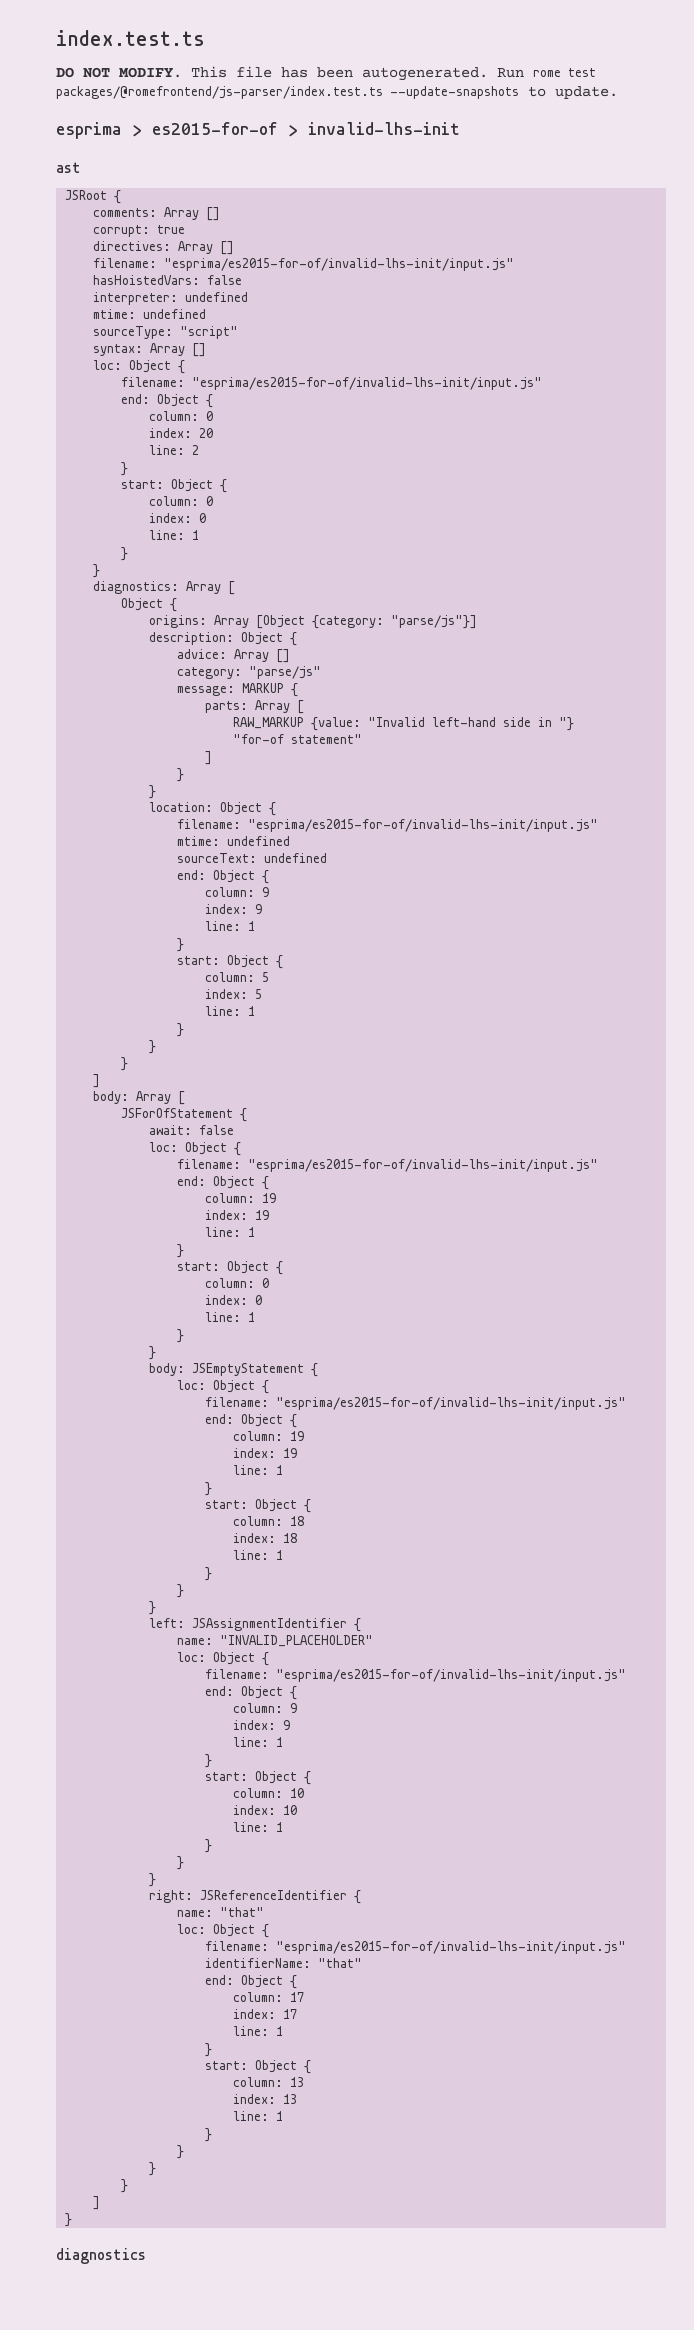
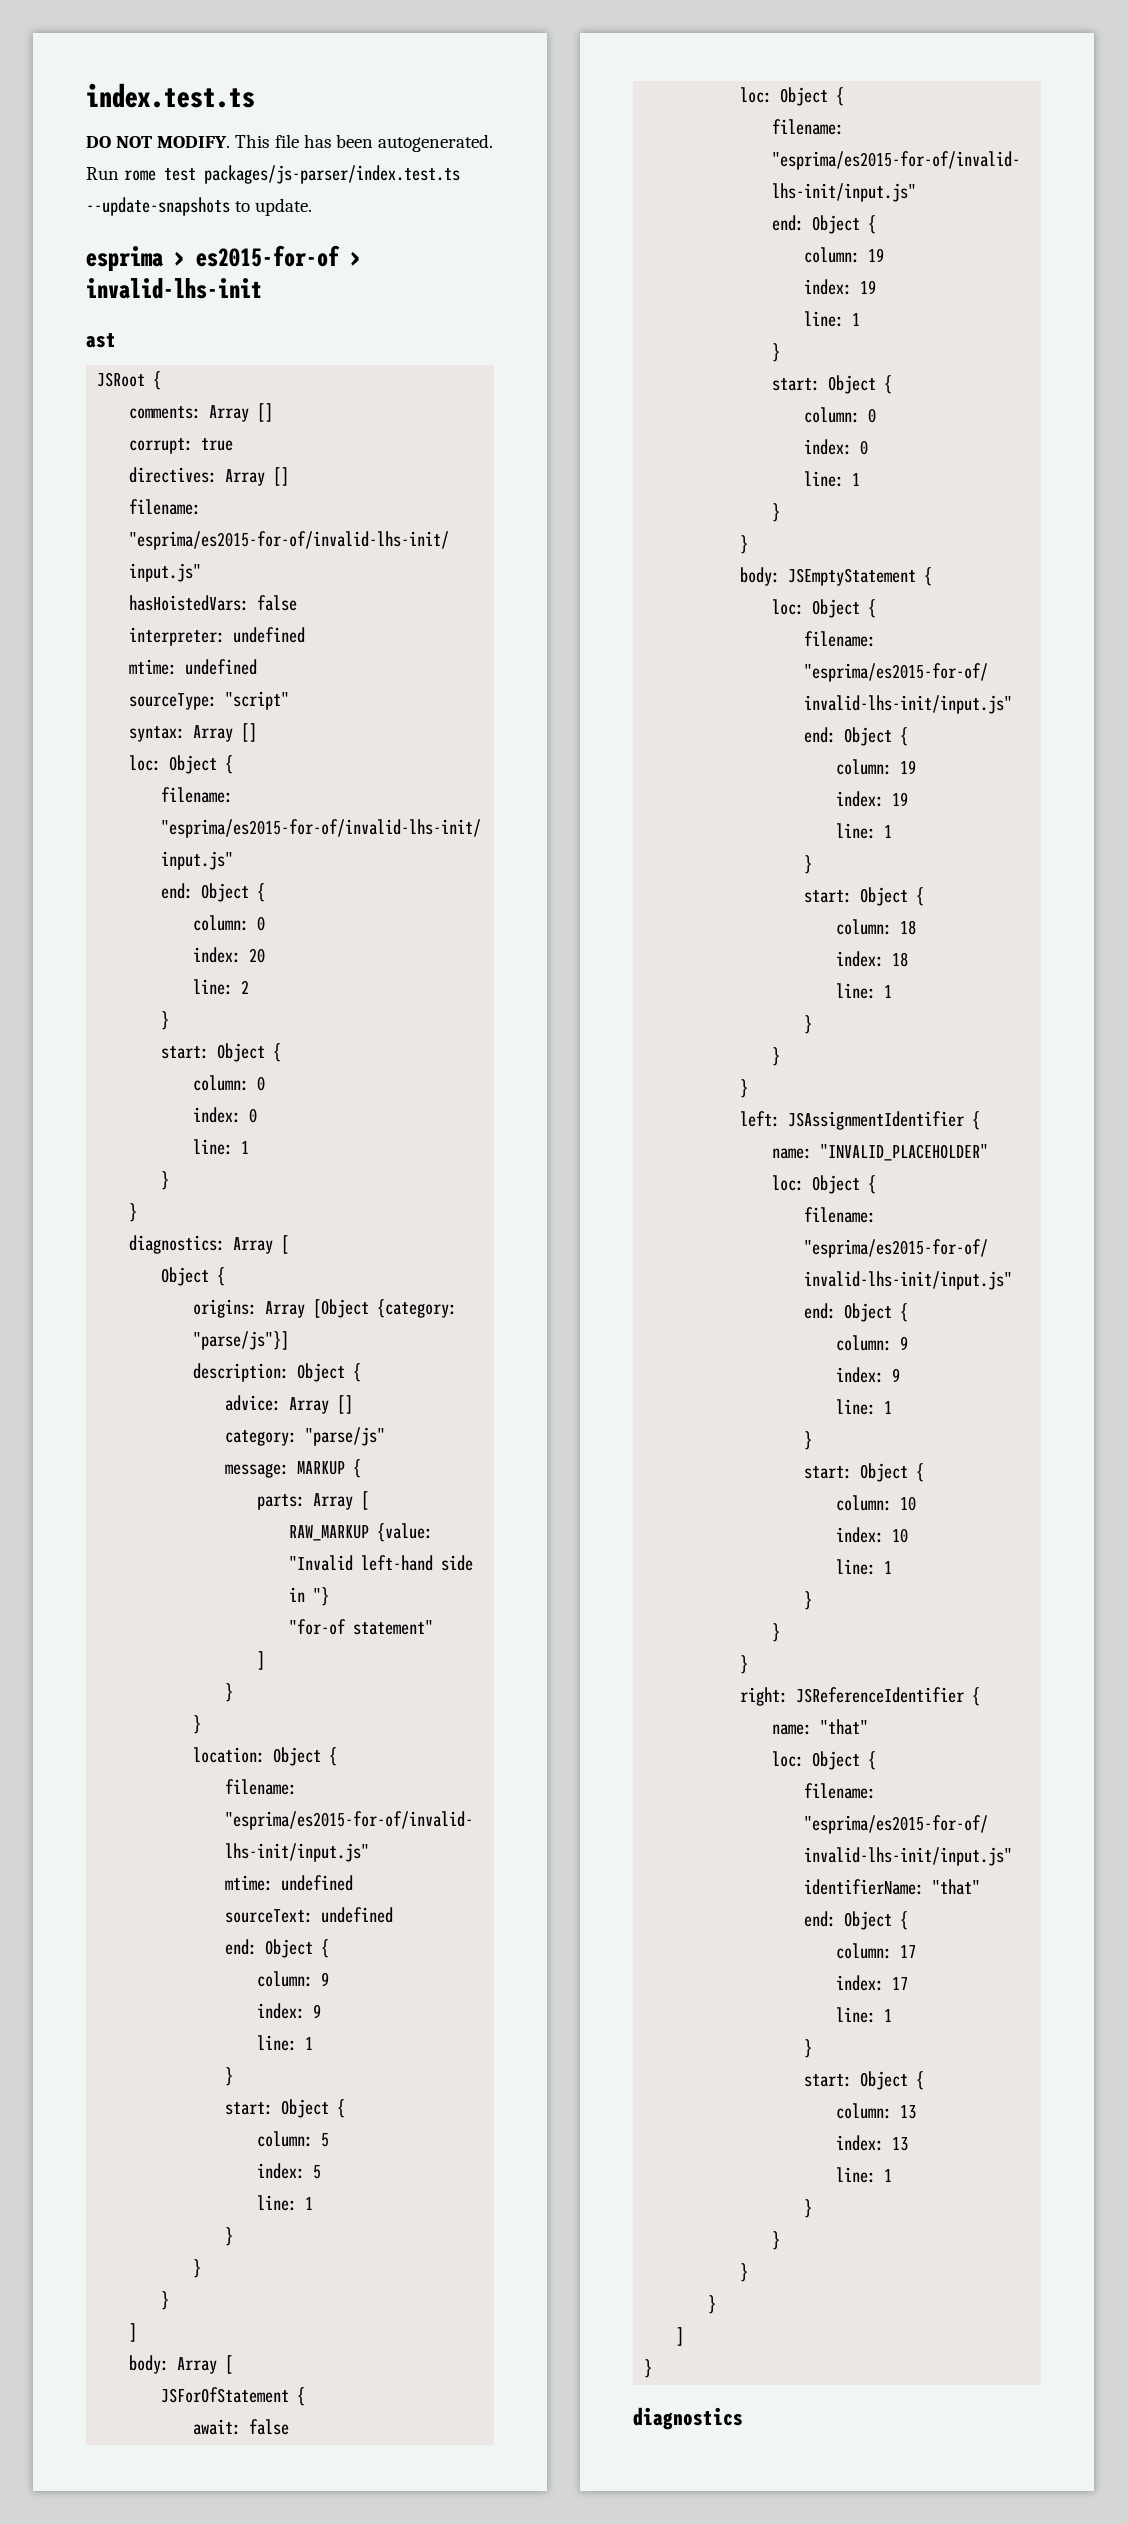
[56,86,383,99] packages/@romefrontend/js-parser/index.test.ts -> [204,165,461,184] packages/js-parser/index.test.ts

